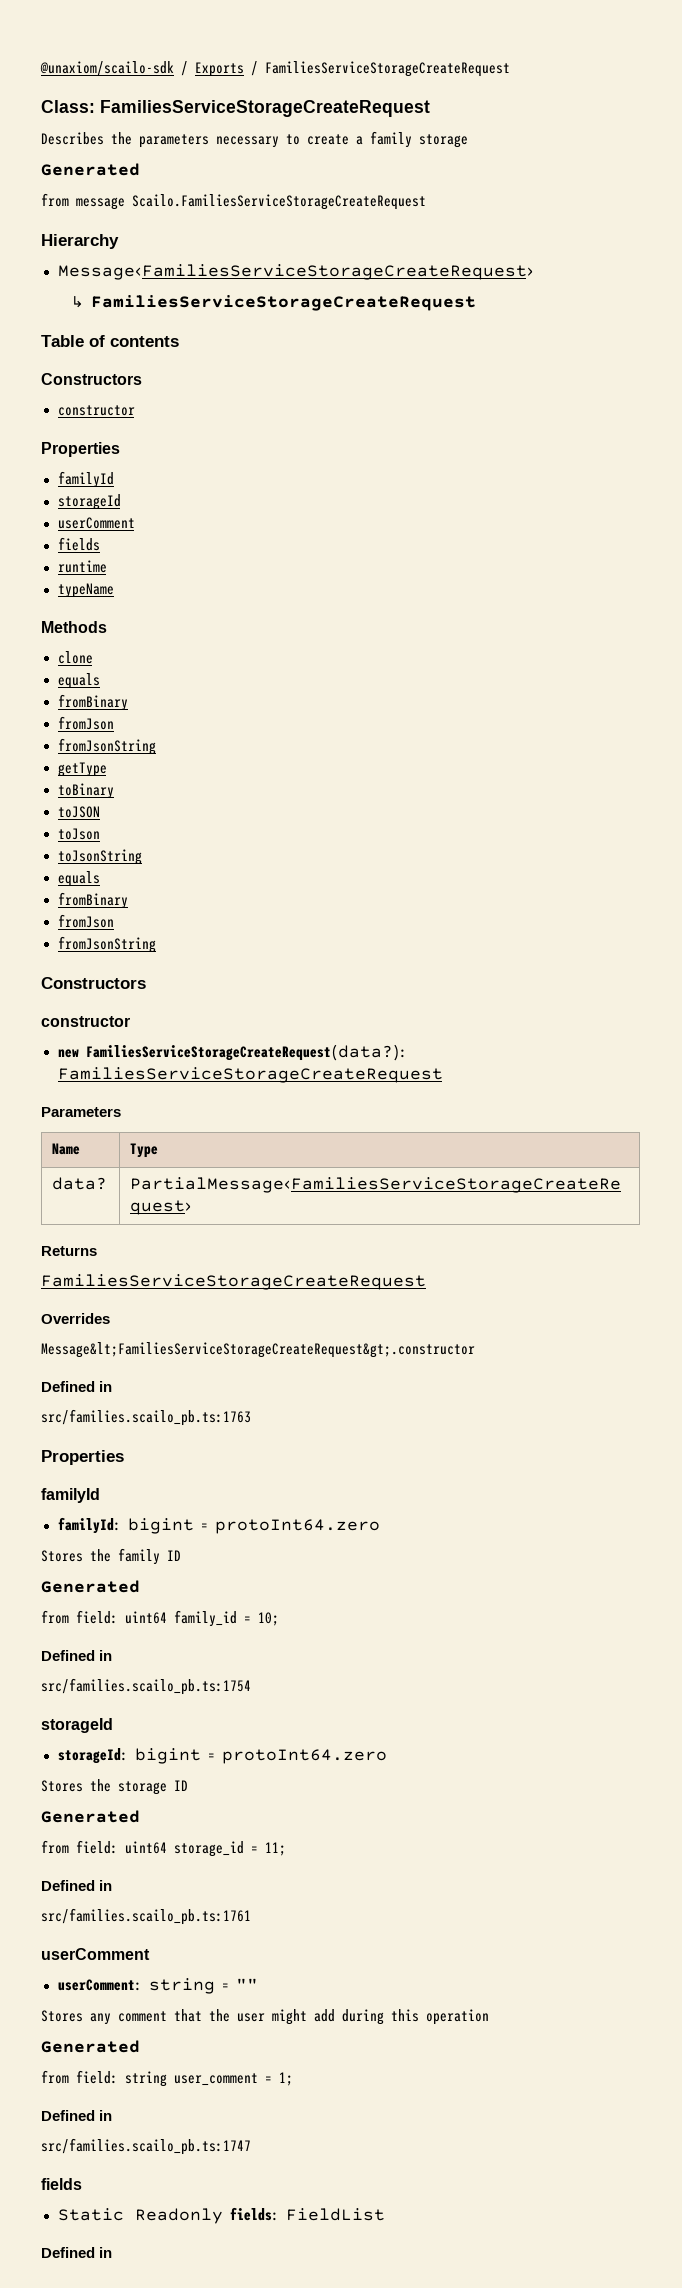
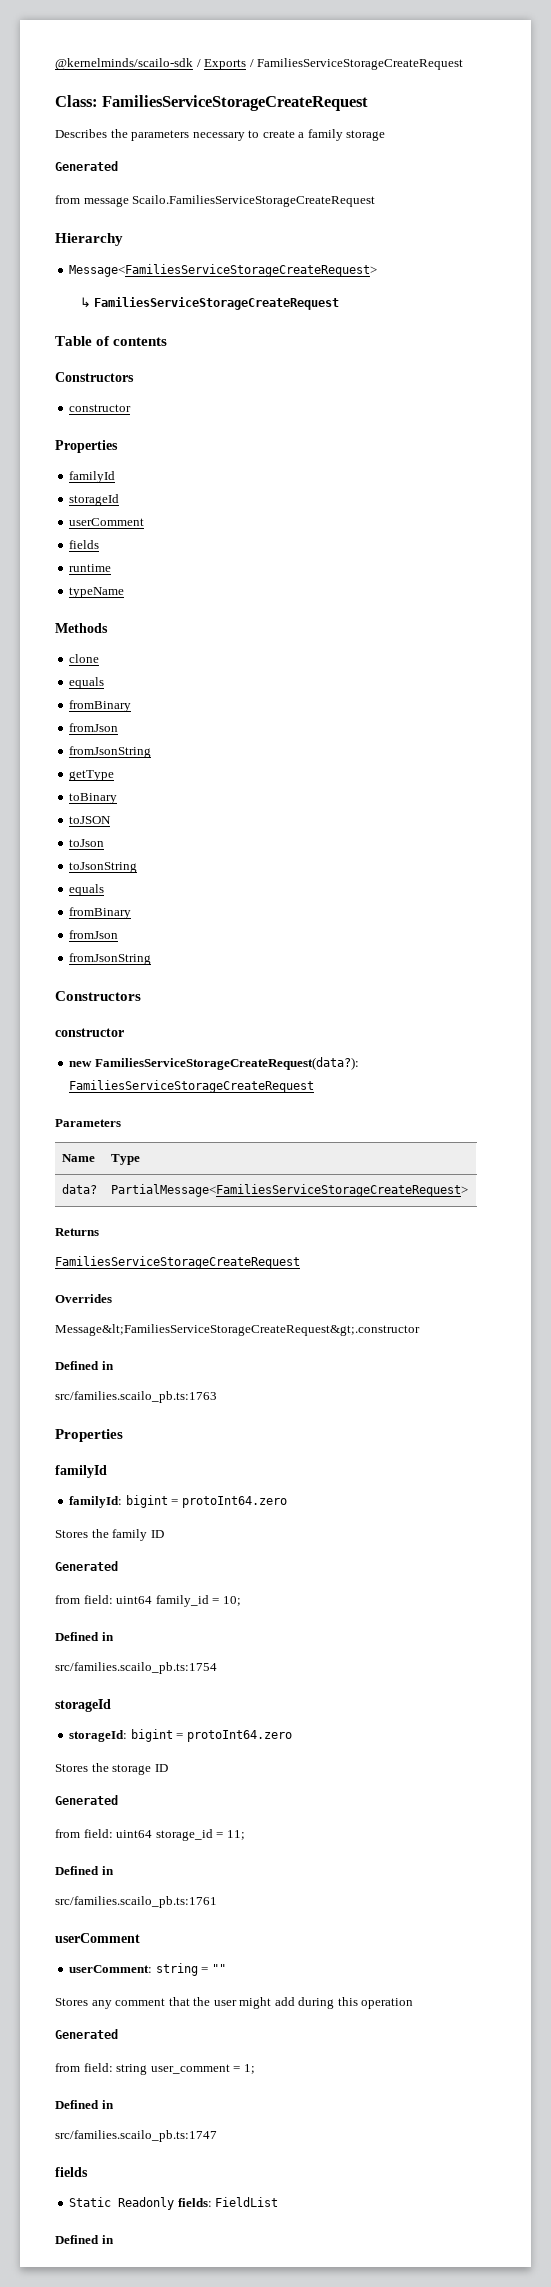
[40,61,174,76] @unaxiom/scailo-sdk -> [55,58,193,70] @kernelminds/scailo-sdk

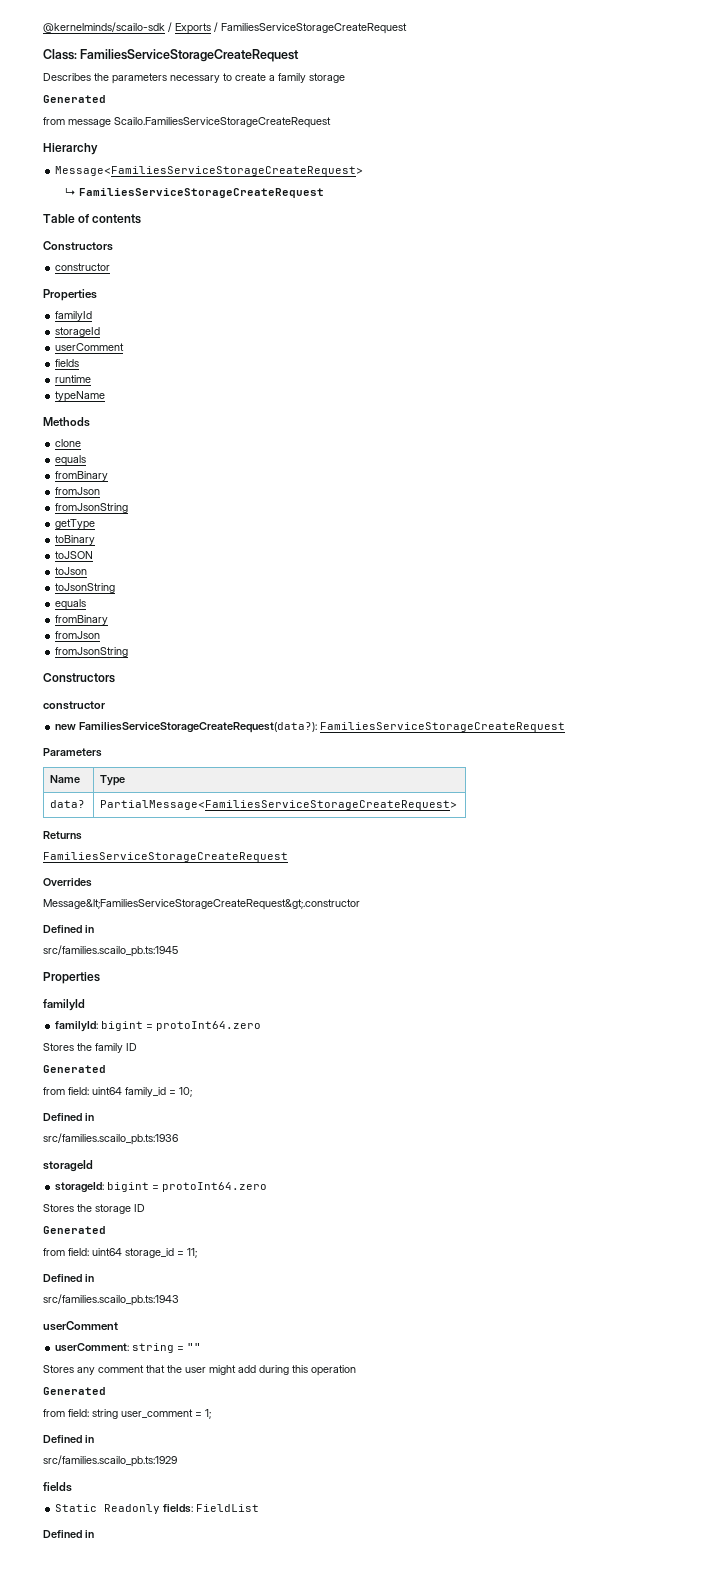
[55,1391,217,1403] src/families.scailo_pb.ts:1763 -> [43,945,178,957] src/families.scailo_pb.ts:1945
[55,1662,217,1674] src/families.scailo_pb.ts:1754 -> [43,1133,178,1145] src/families.scailo_pb.ts:1936
[55,1896,217,1908] src/families.scailo_pb.ts:1761 -> [43,1294,179,1306] src/families.scailo_pb.ts:1943
[55,2130,217,2142] src/families.scailo_pb.ts:1747 -> [43,1455,177,1467] src/families.scailo_pb.ts:1929

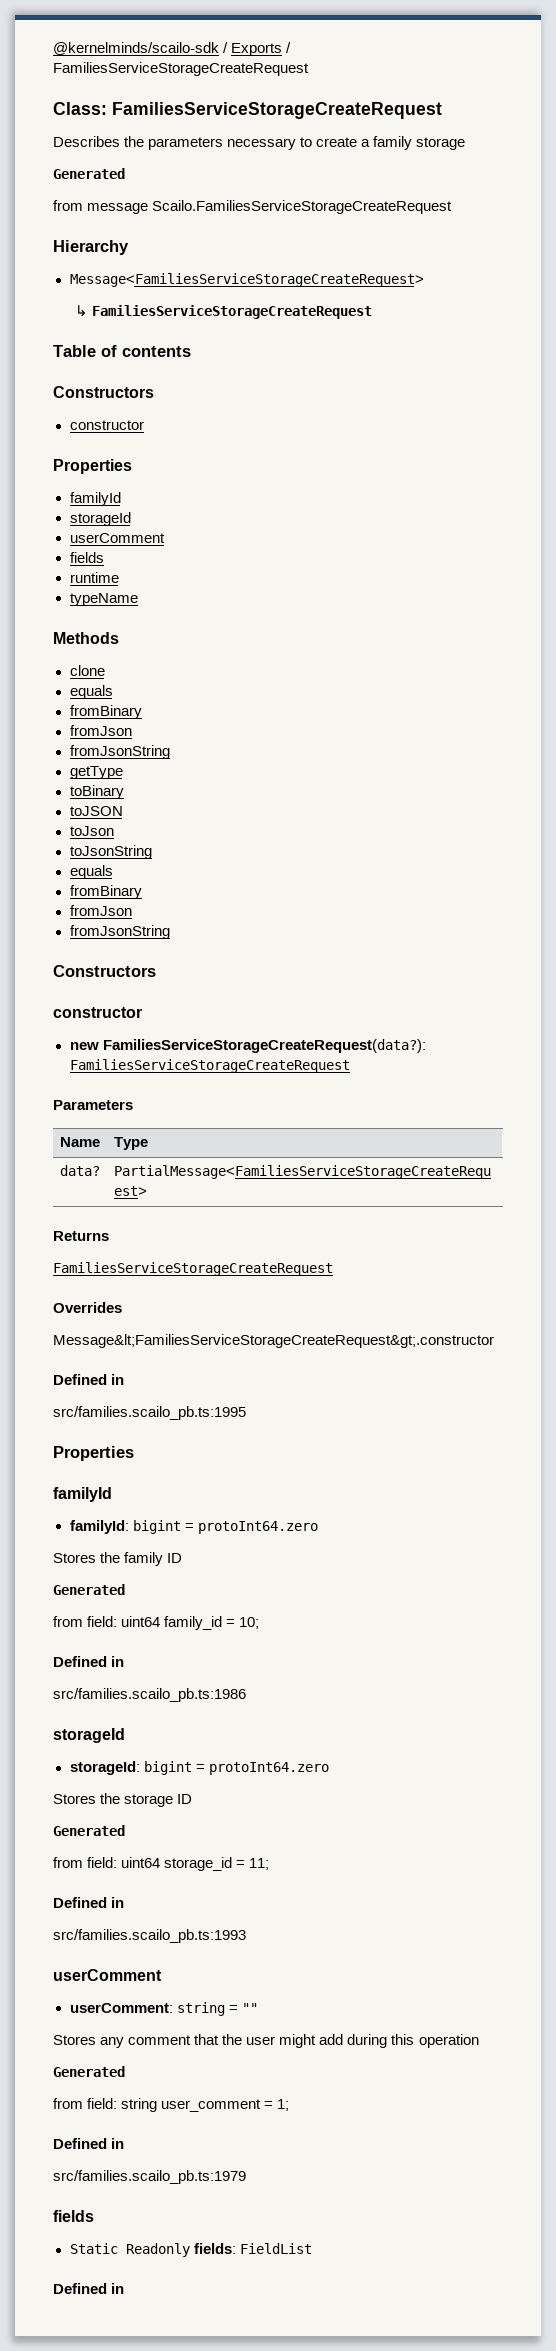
[43,945,178,957] src/families.scailo_pb.ts:1945 -> [53,1406,246,1420] src/families.scailo_pb.ts:1995
[43,1133,178,1145] src/families.scailo_pb.ts:1936 -> [53,1688,246,1702] src/families.scailo_pb.ts:1986
[43,1294,179,1306] src/families.scailo_pb.ts:1943 -> [53,1929,246,1943] src/families.scailo_pb.ts:1993
[43,1455,177,1467] src/families.scailo_pb.ts:1929 -> [53,2170,246,2184] src/families.scailo_pb.ts:1979

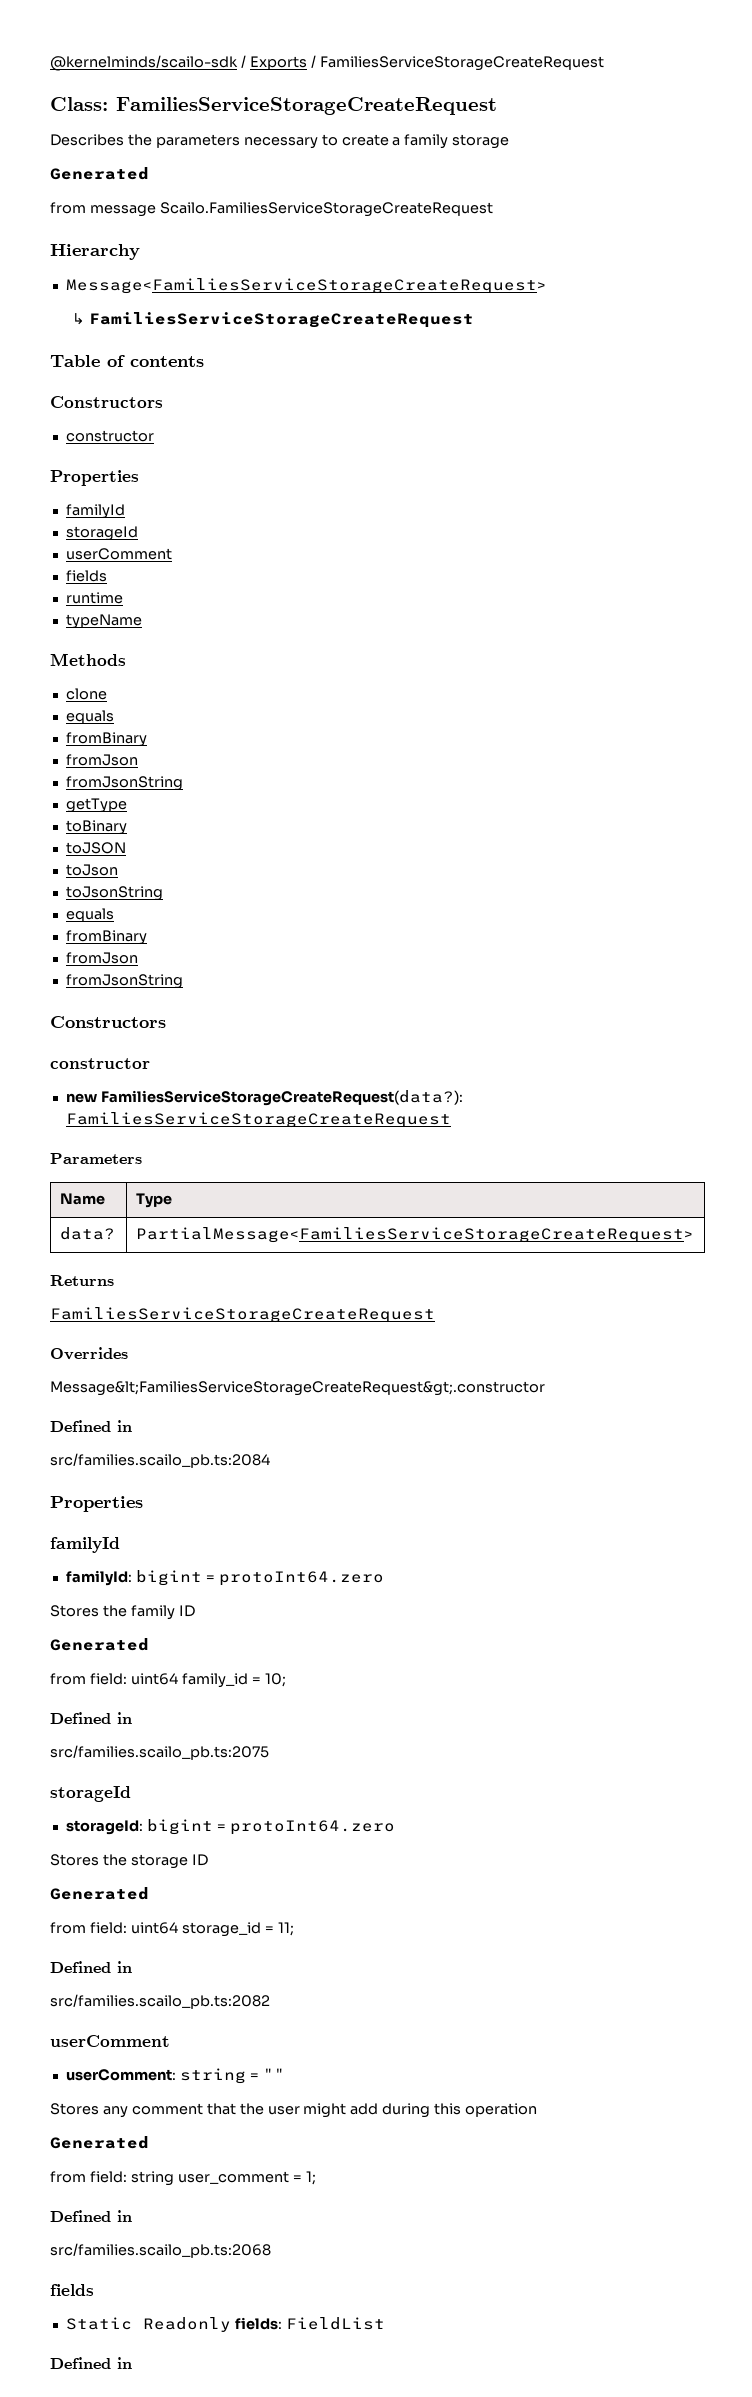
[53,1406,246,1420] src/families.scailo_pb.ts:1995 -> [50,1453,270,1468] src/families.scailo_pb.ts:2084
[53,1688,246,1702] src/families.scailo_pb.ts:1986 -> [50,1745,269,1760] src/families.scailo_pb.ts:2075
[53,1929,246,1943] src/families.scailo_pb.ts:1993 -> [50,1994,270,2009] src/families.scailo_pb.ts:2082
[53,2170,246,2184] src/families.scailo_pb.ts:1979 -> [50,2243,271,2258] src/families.scailo_pb.ts:2068

